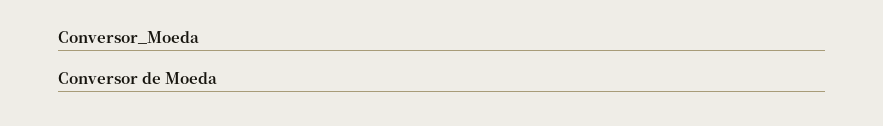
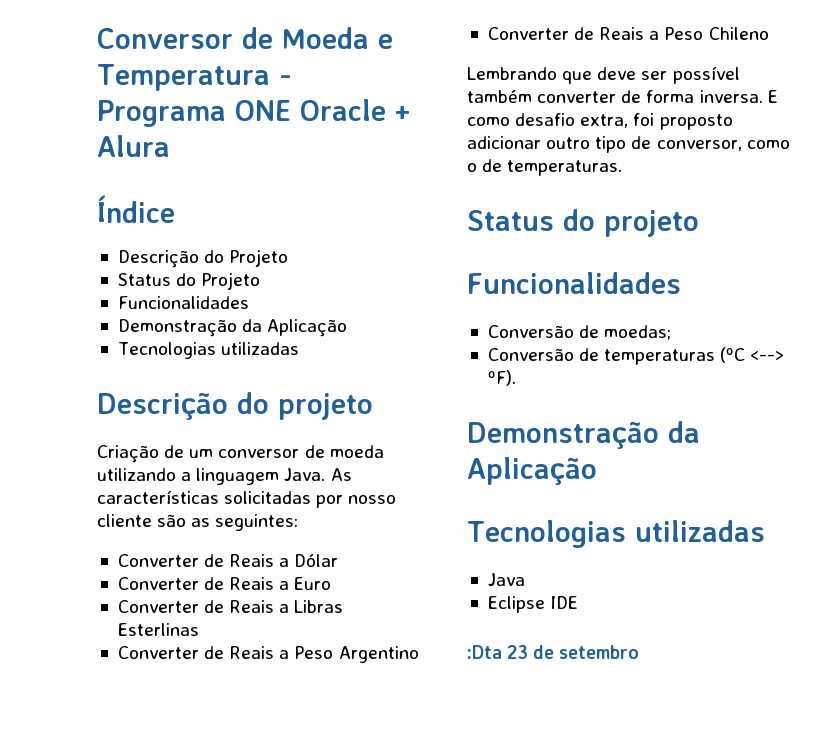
[58,31,199,44] Conversor_Moeda // -> (97, 38) none
(218, 78) none -> [378,34,393,49] [97,64,292,91] [97,99,410,127] [97,135,170,157] [97,195,175,223] [117,249,289,268] [117,272,261,290] [117,296,249,309] [117,319,348,337] [117,342,300,359] [97,392,373,420] [97,445,384,463] [97,468,352,485] [97,490,397,508] [97,514,299,531] [117,553,339,567] [117,577,332,590] [117,600,344,613] [117,623,199,636] [117,646,419,663] [487,27,769,40] [467,66,740,84] [467,90,778,103] [467,113,733,130] [467,136,790,153] [467,159,623,176] [467,209,699,237] [467,272,681,294] [487,325,672,340] [487,347,785,365] [487,370,516,386] [467,421,700,449] [467,457,597,485] [467,520,765,548] [487,573,525,586] [487,596,579,613] [467,645,640,659] e Temperatura - Programa ONE Oracle + Alura // Índice // Descrição do Projeto // Status do Projeto // Funcionalidades // Demonstração da Aplicação // Tecnologias utilizadas // Descrição do projeto // Criação de um conversor de moeda utilizando a linguagem Java. As características solicitadas por nosso cliente são as seguintes: // Converter de Reais a Dólar // Converter de Reais a Euro // Converter de Reais a Libras Esterlinas // Converter de Reais a Peso Argentino // Converter de Reais a Peso Chileno // Lembrando que deve ser possível também converter de forma inversa. E como desafio extra, foi proposto adicionar outro tipo de conversor, como o de temperaturas. // Status do projeto // Funcionalidades // Conversão de moedas; // Conversão de temperaturas (ºC <--> ºF). // Demonstração da Aplicação // Tecnologias utilizadas // Java // Eclipse IDE // :Dta 23 de setembro

